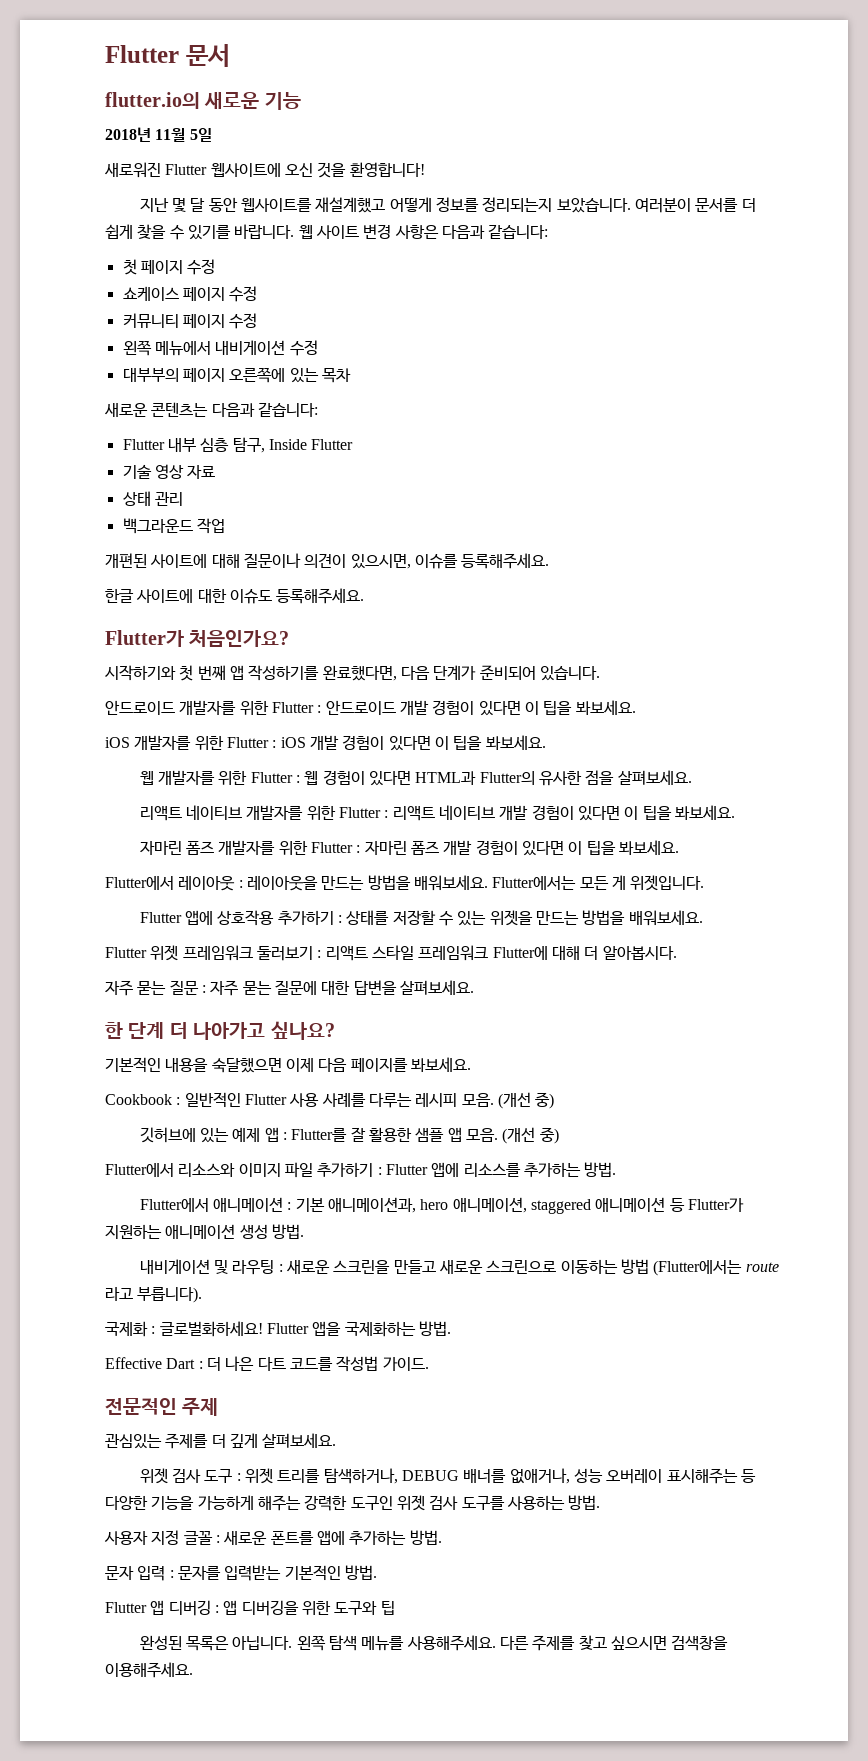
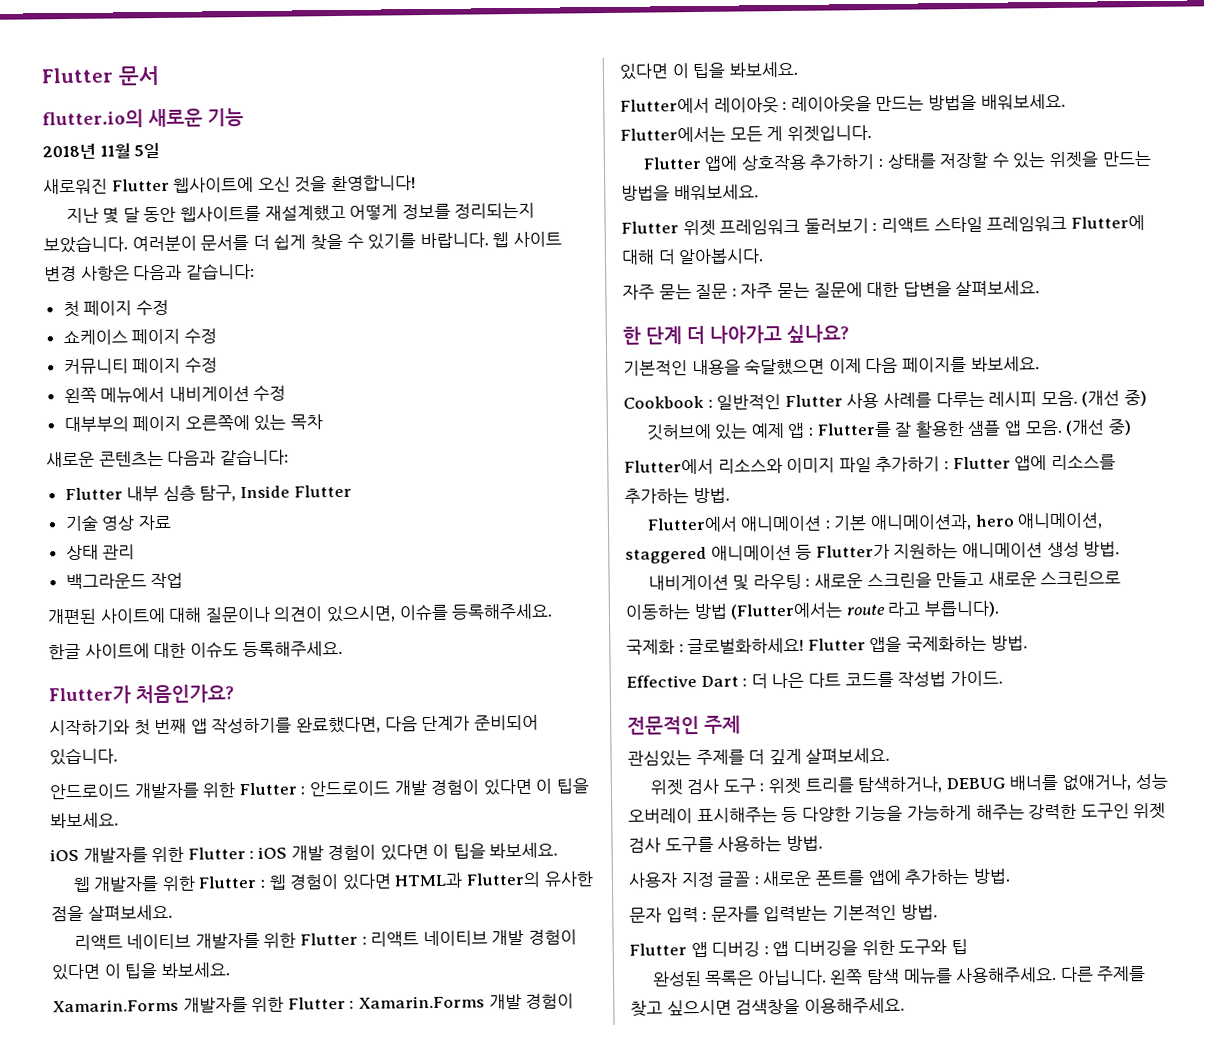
[139,840,439,855] 자마린 폼즈 개발자를 위한 Flutter : 자마린 폼즈 -> [52,995,485,1013] Xamarin.Forms 개발자를 위한 Flutter : Xamarin.Forms

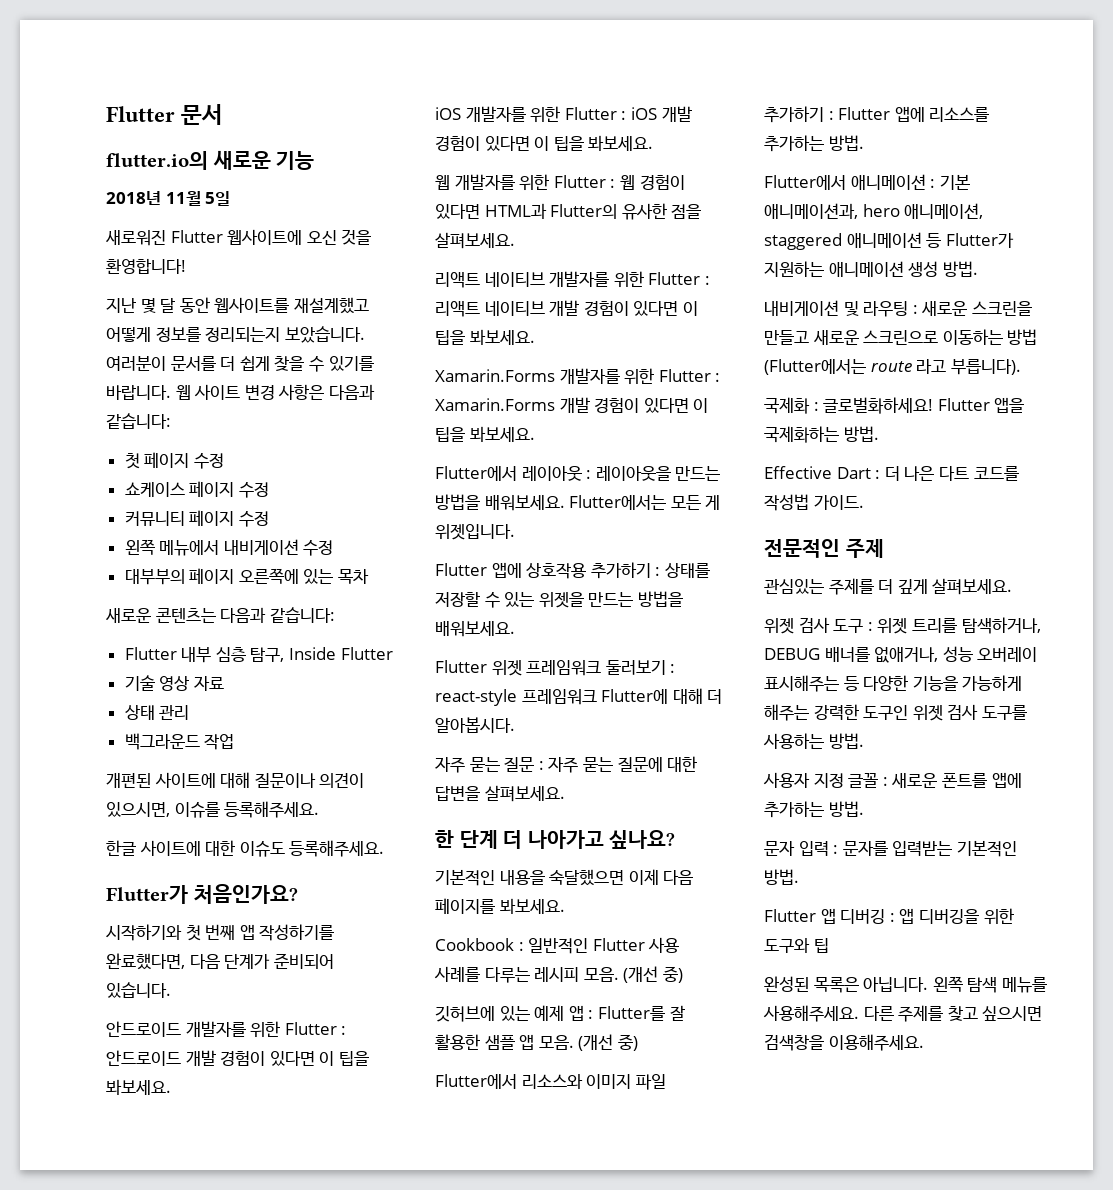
[880,216,983,233] 리액트 스타일 -> [435,689,517,706] react-style

